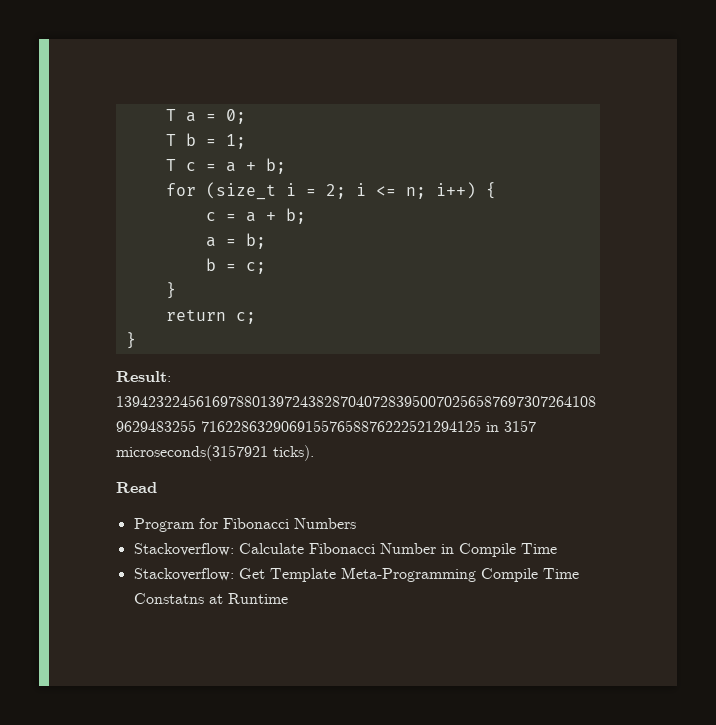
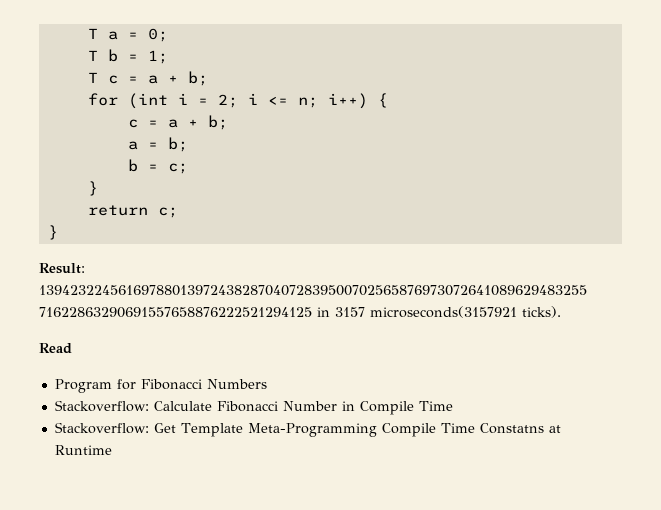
[205,182,276,200] (size_t -> [127,93,168,109] (int

